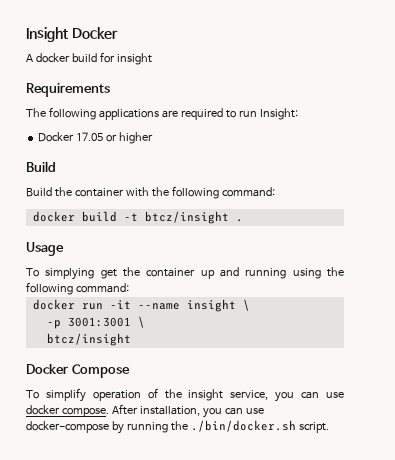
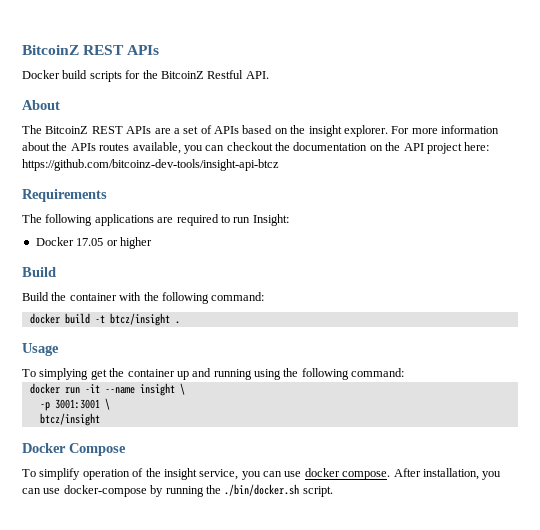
[26,27,118,42] [26,52,152,65] Insight Docker // A docker build for insight -> [22,45,160,55] [22,70,269,82] [22,100,60,110] [22,125,499,137] [22,142,490,154] [22,159,279,171] BitcoinZ REST APIs // Docker build scripts for the BitcoinZ Restful API. // About // The BitcoinZ REST APIs are a set of APIs based on the insight explorer. For more information about the APIs routes available, you can checkout the documentation on the API project here: https://github.com/bitcoinz-dev-tools/insight-api-btcz

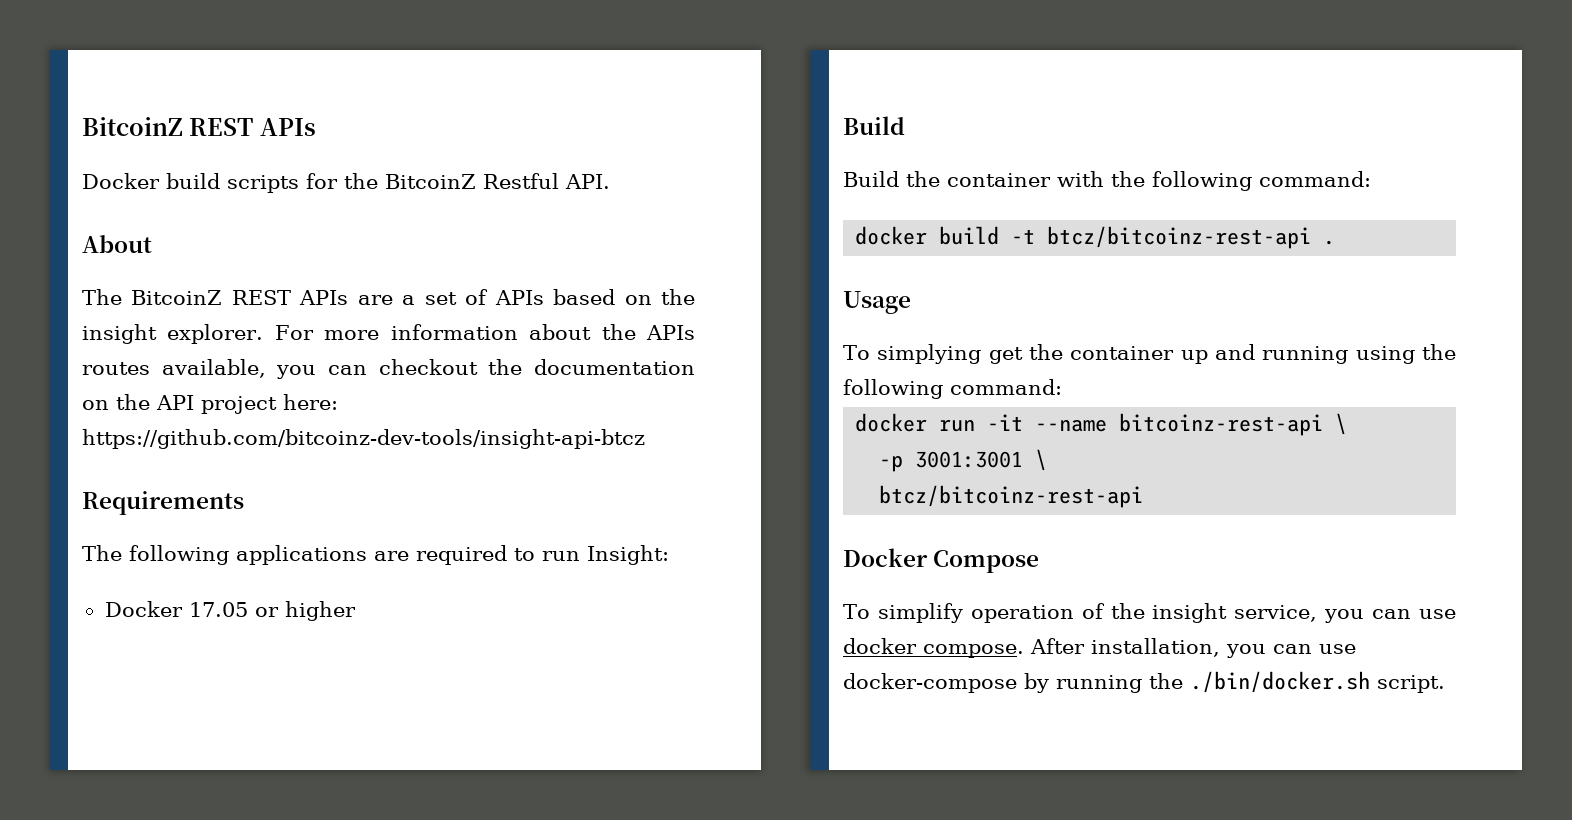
[109,313,170,326] btcz/insight -> [1047,226,1312,249] btcz/bitcoinz-rest-api
[139,383,175,396] insight -> [1119,413,1324,436] bitcoinz-rest-api
[39,413,100,426] btcz/insight -> [879,485,1144,508] btcz/bitcoinz-rest-api

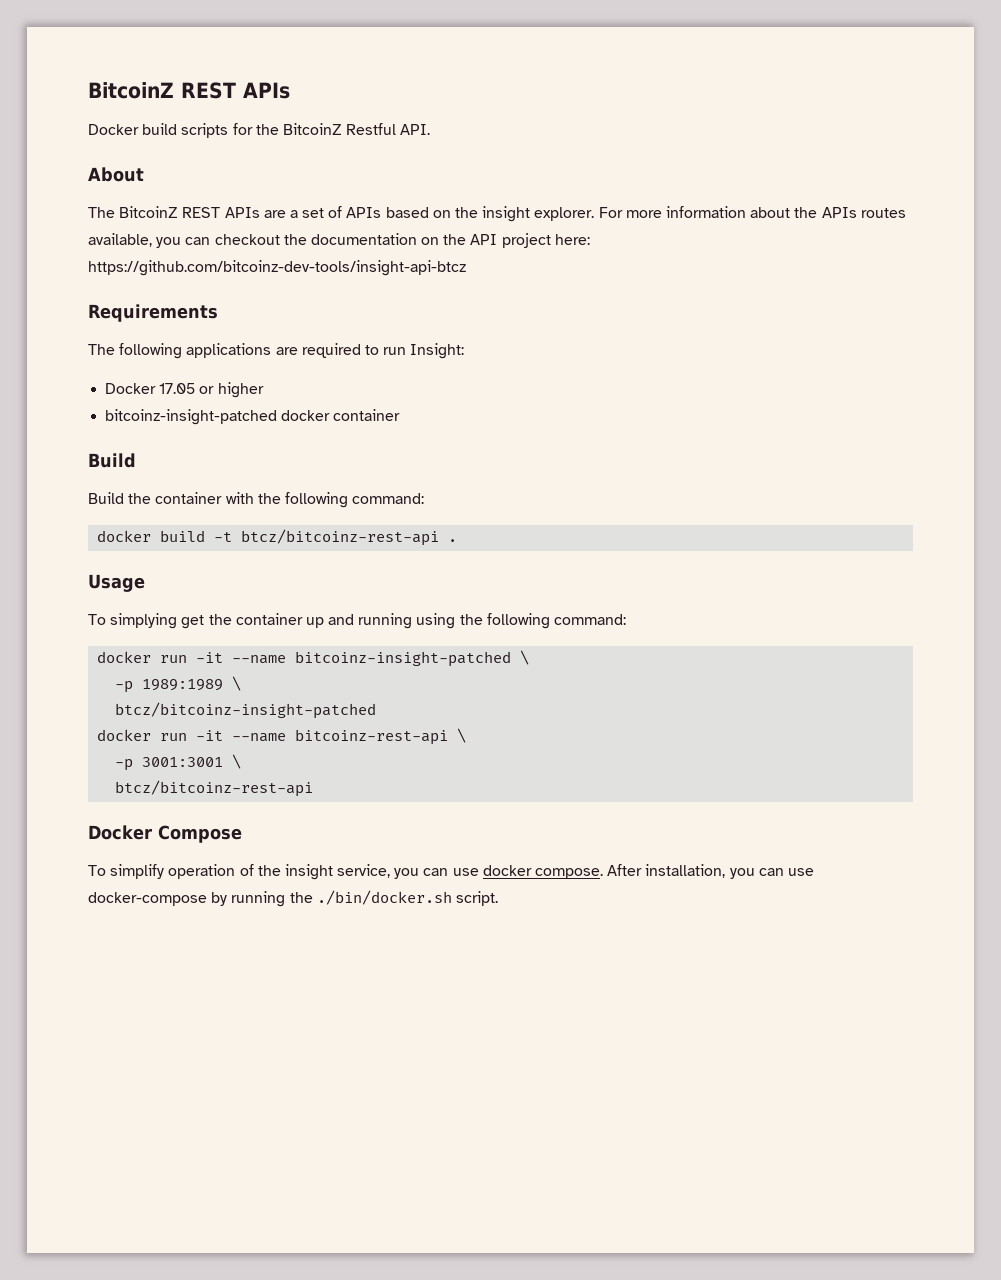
(356, 611) none -> [105,409,401,425] // bitcoinz-insight-patched docker container
(1062, 387) none -> [97,650,530,667] [115,676,242,693] [115,702,377,719] // docker run -it --name bitcoinz-insight-patched \ // -p 1989:1989 \ // btcz/bitcoinz-insight-patched

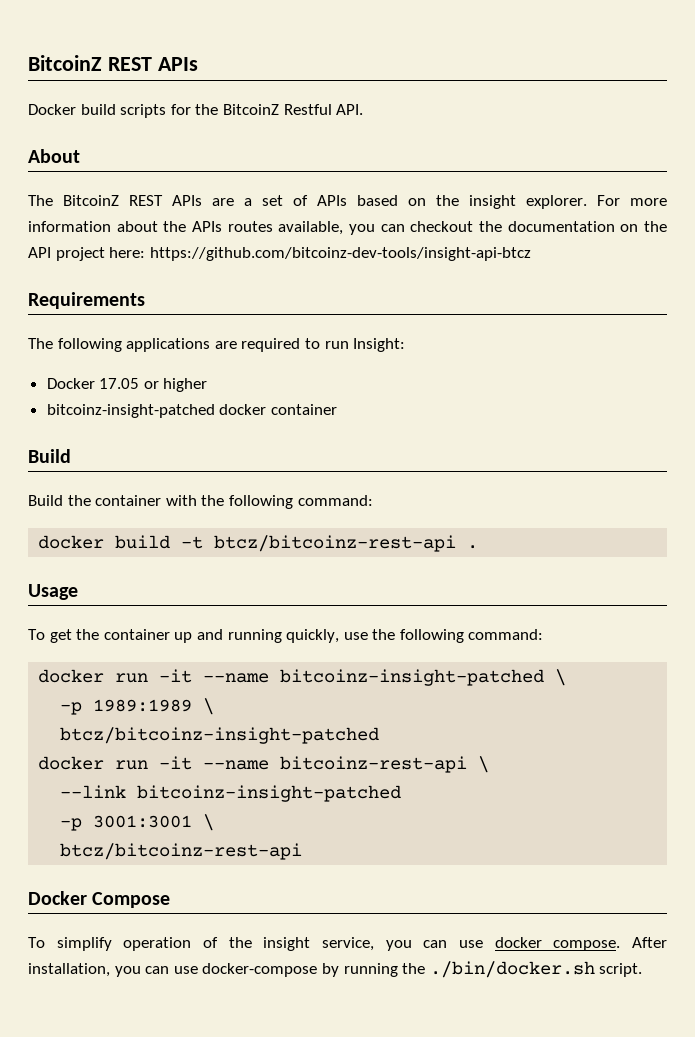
[110,613,178,629] simplying -> (45, 634) none
[416,613,456,629] using -> [286,629,368,643] quickly, use
(467, 735) none -> [60,785,402,802] // --link bitcoinz-insight-patched

